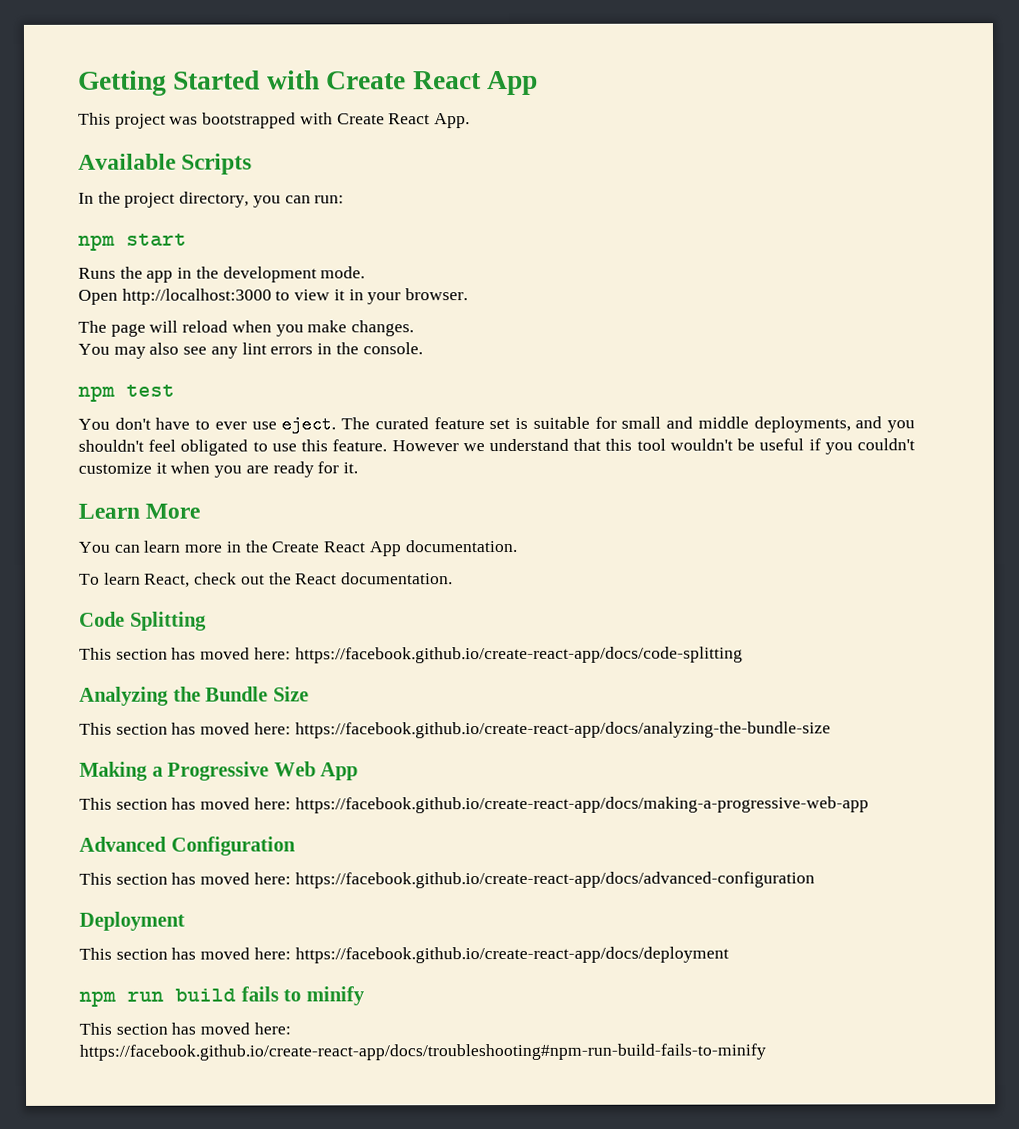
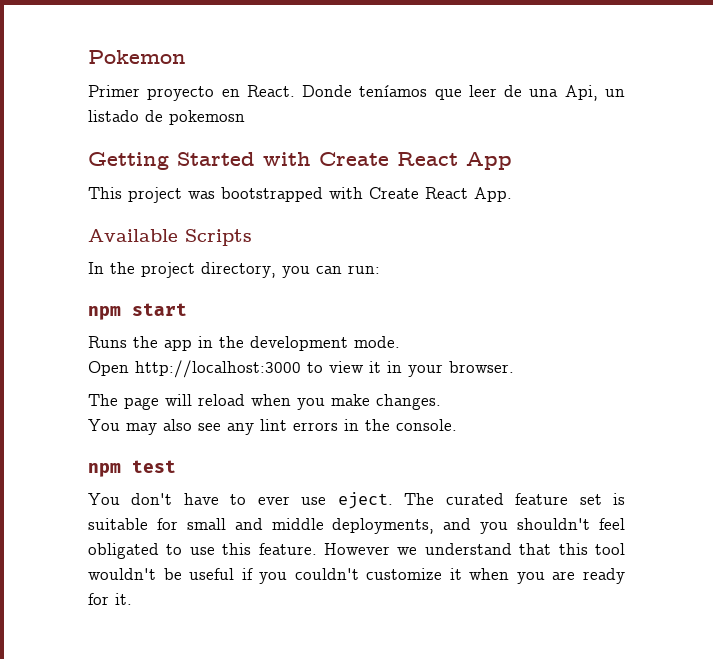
(78, 83) none -> [88,50,186,64] [88,85,625,101] [88,110,245,125] Pokemon // Primer proyecto en React. Donde teníamos que leer de una Api, un listado de pokemosn //
[78,503,201,519] [78,539,517,557] [79,572,454,588] [79,611,207,631] [79,646,743,664] [79,686,309,706] [79,721,831,739] [79,761,359,781] [79,796,869,814] [79,836,296,856] [79,871,815,889] [79,911,185,931] [79,946,729,964] [79,986,365,1007] [79,1022,291,1035] [79,1043,766,1061] // Learn More // You can learn more in the Create React App documentation. // To learn React, check out the React documentation. // Code Splitting // This section has moved here: https://facebook.github.io/create-react-app/docs/code-splitting // Analyzing the Bundle Size // This section has moved here: https://facebook.github.io/create-react-app/docs/analyzing-the-bundle-size // Making a Progressive Web App // This section has moved here: https://facebook.github.io/create-react-app/docs/making-a-progressive-web-app // Advanced Configuration // This section has moved here: https://facebook.github.io/create-react-app/docs/advanced-configuration // Deployment // This section has moved here: https://facebook.github.io/create-react-app/docs/deployment // npm run build fails to minify // This section has moved here: https://facebook.github.io/create-react-app/docs/troubleshooting#npm-run-build-fails-to-minify -> (132, 599) none

